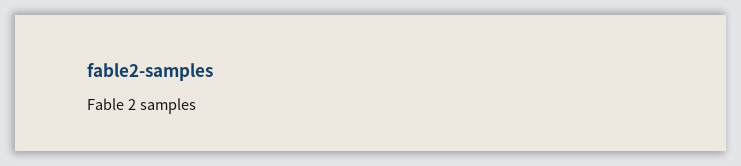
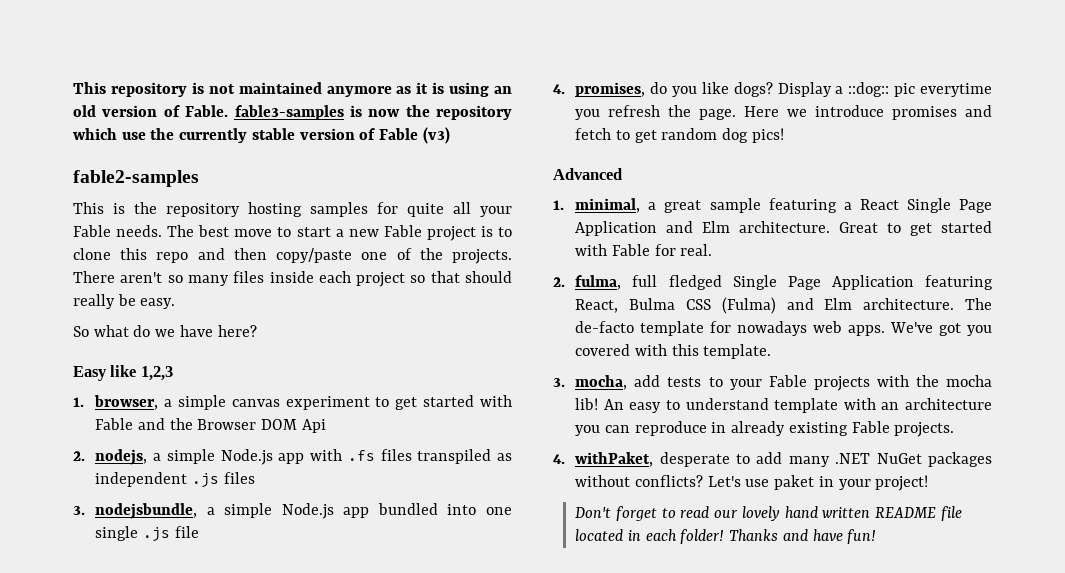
[87,63,213,81] [87,98,196,114] fable2-samples // Fable 2 samples -> [73,82,512,97] [73,105,512,120] [73,127,450,144] [73,170,199,187] [73,202,512,217] [73,225,512,241] [73,248,512,264] [73,271,512,287] [73,294,176,309] [73,325,257,337] [73,365,173,381] [73,395,512,410] [95,418,326,433] [73,449,512,465] [95,472,255,488] [73,503,513,519] [95,526,199,542] [553,82,992,97] [575,105,992,120] [575,128,784,143] [553,168,622,180] [553,198,992,213] [575,221,992,236] [575,244,713,256] [553,275,993,290] [575,297,992,314] [575,321,992,336] [575,344,772,359] [553,375,992,391] [575,398,992,413] [575,421,955,437] [553,452,992,467] [575,475,929,491] [575,506,962,521] [575,529,877,544] This repository is not maintained anymore as it is using an old version of Fable. fable3-samples is now the repository which use the currently stable version of Fable (v3) // fable2-samples // This is the repository hosting samples for quite all your Fable needs. The best move to start a new Fable project is to clone this repo and then copy/paste one of the projects. There aren't so many files inside each project so that should really be easy. // So what do we have here? // Easy like 1,2,3 // 1. browser, a simple canvas experiment to get started with Fable and the Browser DOM Api // 2. nodejs, a simple Node.js app with .fs files transpiled as independent .js files // 3. nodejsbundle, a simple Node.js app bundled into one single .js file // 4. promises, do you like dogs? Display a ::dog:: pic everytime you refresh the page. Here we introduce promises and fetch to get random dog pics! // Advanced // 1. minimal, a great sample featuring a React Single Page Application and Elm architecture. Great to get started with Fable for real. // 2. fulma, full fledged Single Page Application featuring React, Bulma CSS (Fulma) and Elm architecture. The de-facto template for nowadays web apps. We've got you covered with this template. // 3. mocha, add tests to your Fable projects with the mocha lib! An easy to understand template with an architecture you can reproduce in already existing Fable projects. // 4. withPaket, desperate to add many .NET NuGet packages without conflicts? Let's use paket in your project! // Don't forget to read our lovely hand written README file located in each folder! Thanks and have fun!

